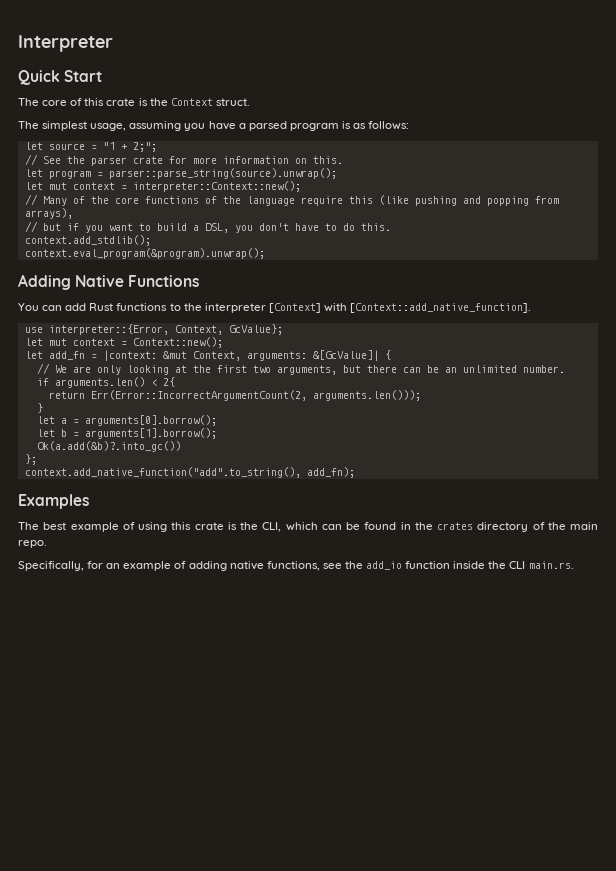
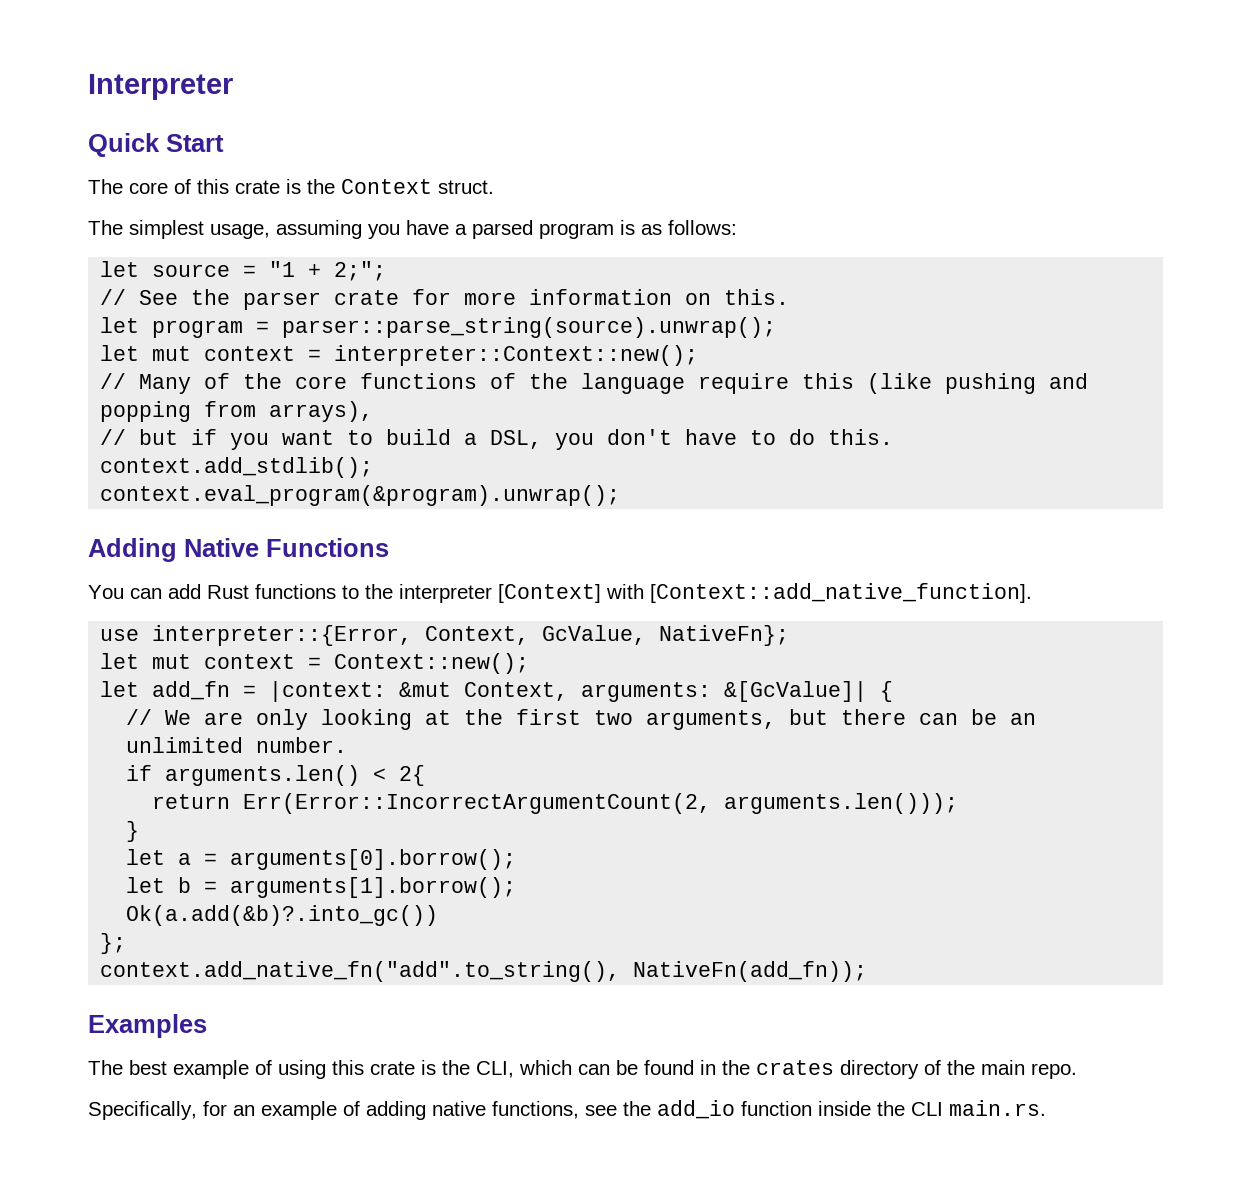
[228,324,283,335] GcValue}; -> [542,625,790,646] GcValue, NativeFn};
[24,467,355,478] context.add_native_function("add".to_string(), add_fn); -> [100,961,868,982] context.add_native_fn("add".to_string(), NativeFn(add_fn));

